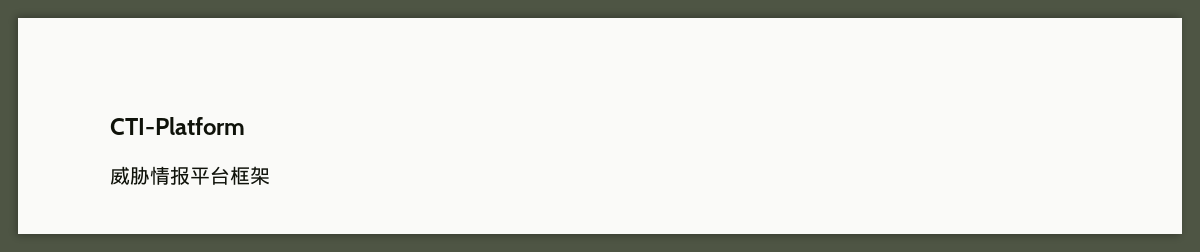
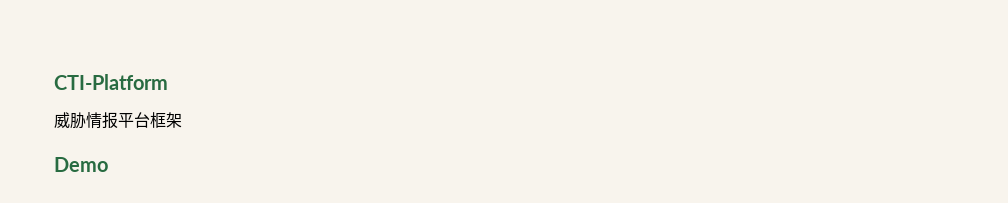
(270, 175) none -> [54,157,108,172] // Demo

